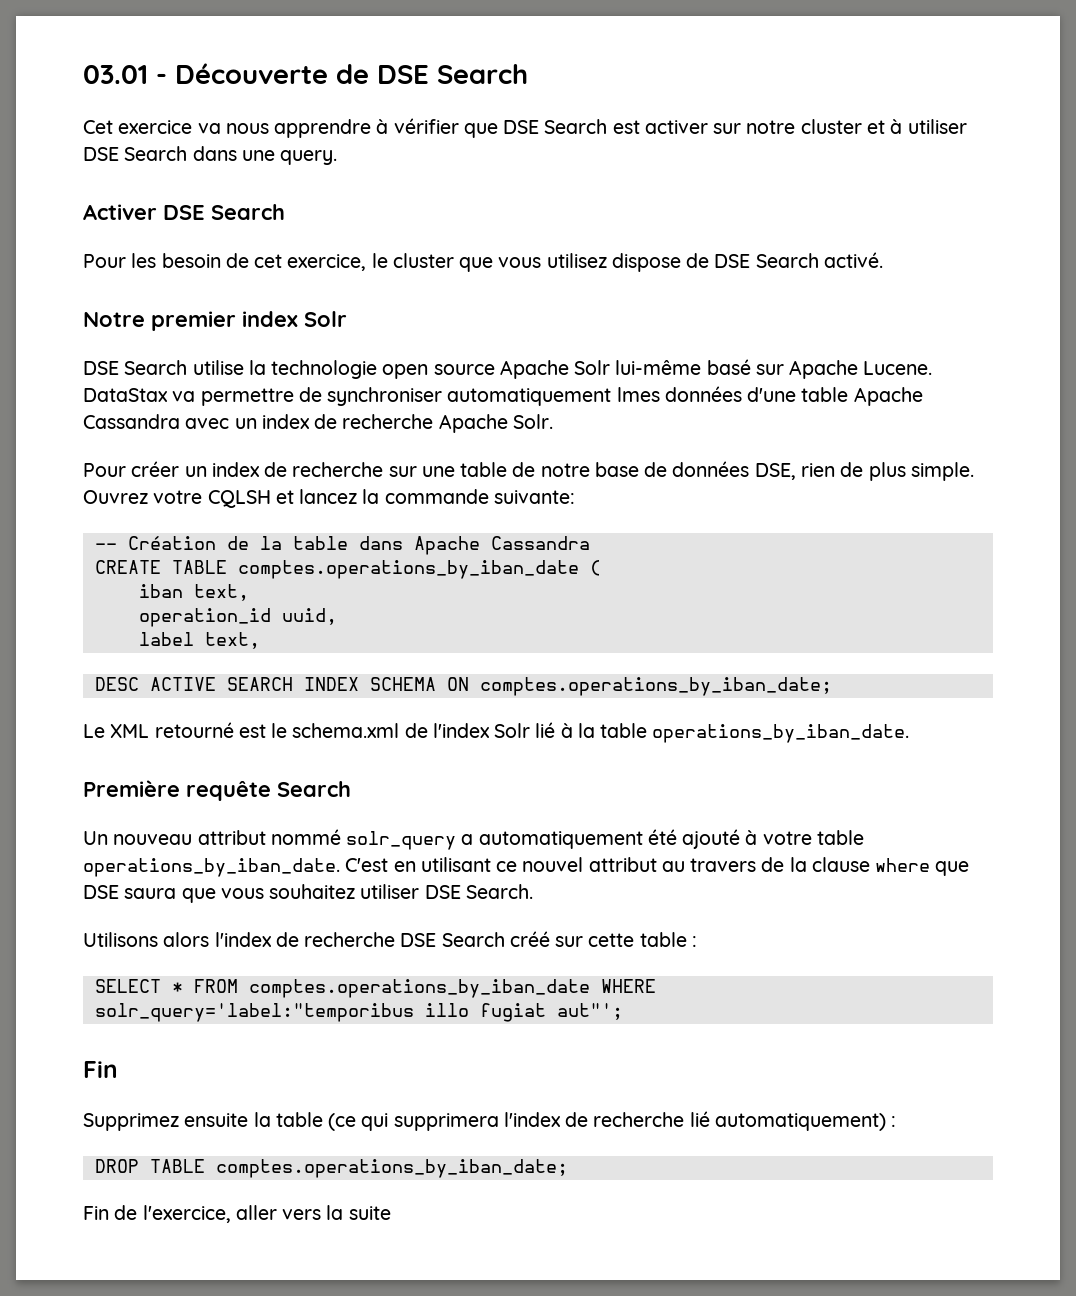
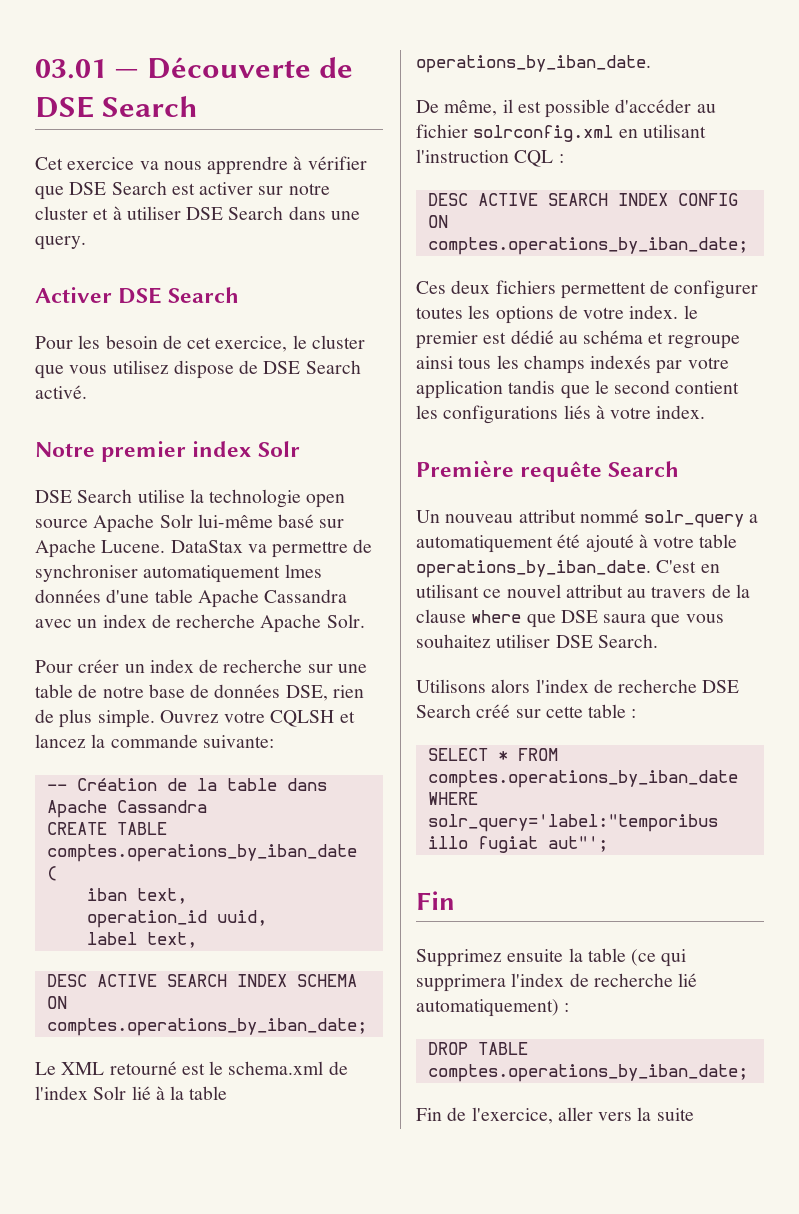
[156,73,167,84] - -> [115,69,139,78] —
(910, 733) none -> [416,99,716,118] [416,124,706,142] [416,149,564,167] [427,193,738,206] [427,215,448,228] [427,237,748,255] [416,280,759,299] [416,305,698,324] [416,330,740,349] [416,355,729,374] [416,380,740,399] [416,405,706,424] // De même, il est possible d'accéder au fichier solrconfig.xml en utilisant l'instruction CQL : // DESC ACTIVE SEARCH INDEX CONFIG ON comptes.operations_by_iban_date; // Ces deux fichiers permettent de configurer toutes les options de votre index. le premier est dédié au schéma et regroupe ainsi tous les champs indexés par votre application tandis que le second contient les configurations liés à votre index.

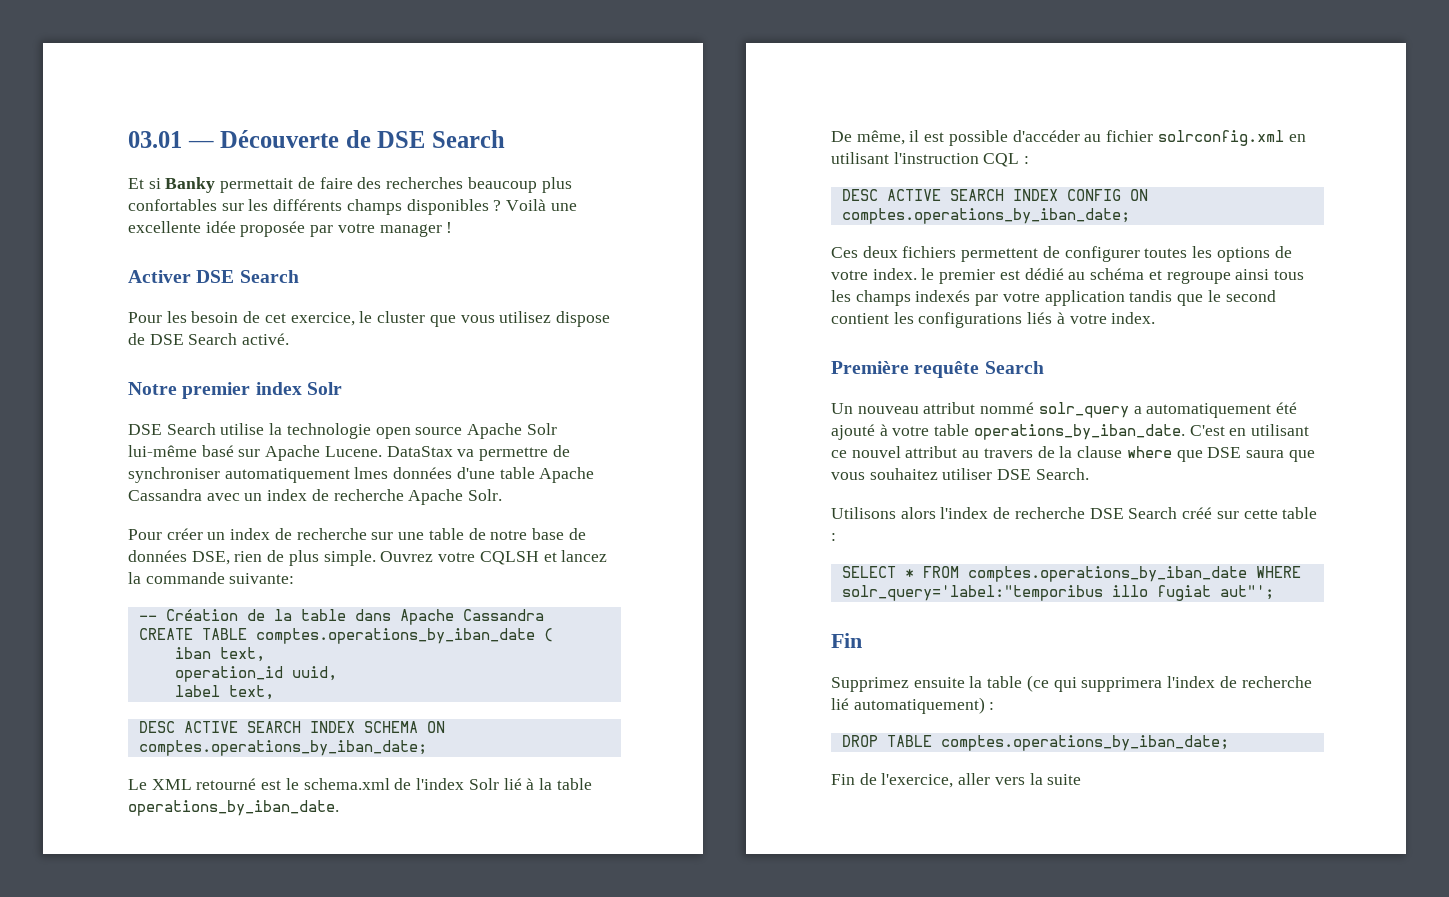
[35,156,367,175] [35,181,330,200] [35,206,360,220] [35,236,86,250] Cet exercice va nous apprendre à vérifier que DSE Search est activer sur notre cluster et à utiliser DSE Search dans une query. -> [128,177,572,193] [128,199,577,215] [128,221,453,237] Et si Banky permettait de faire des recherches beaucoup plus confortables sur les différents champs disponibles ? Voilà une excellente idée proposée par votre manager !

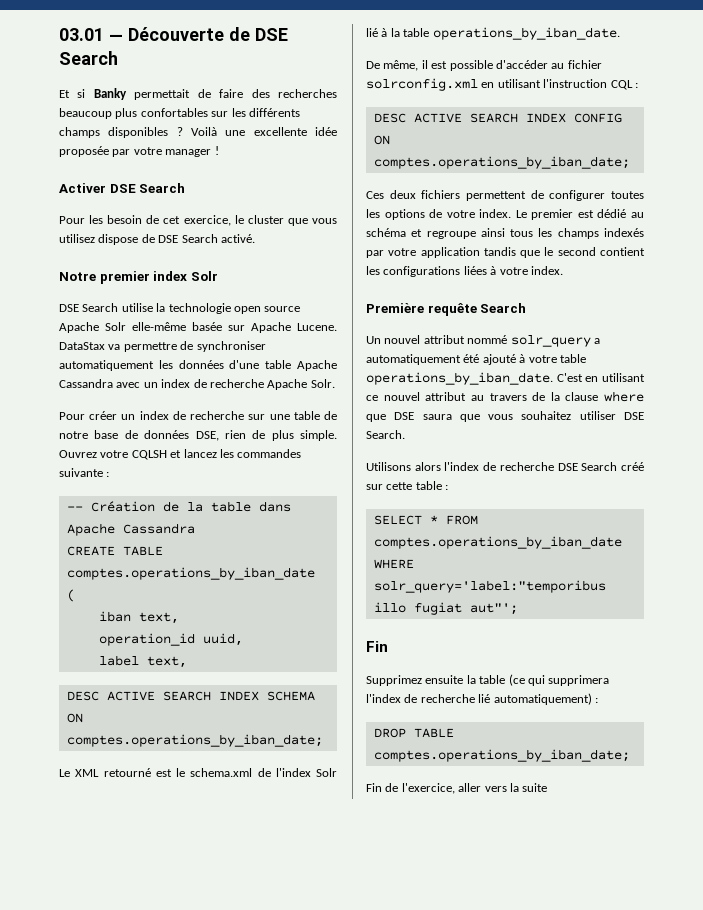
[128,445,234,457] lui-même basé -> [132,322,222,331] elle-même basée
[354,467,389,479] lmes -> [158,360,173,369] les
[128,572,295,584] la commande suivante: -> [219,449,302,458] [59,468,110,477] les commandes suivante :
[921,268,935,280] le -> [515,210,527,218] Le
[1027,312,1053,324] liés -> [463,266,487,275] liées
[857,406,919,414] nouveau -> [384,335,421,344] nouvel

